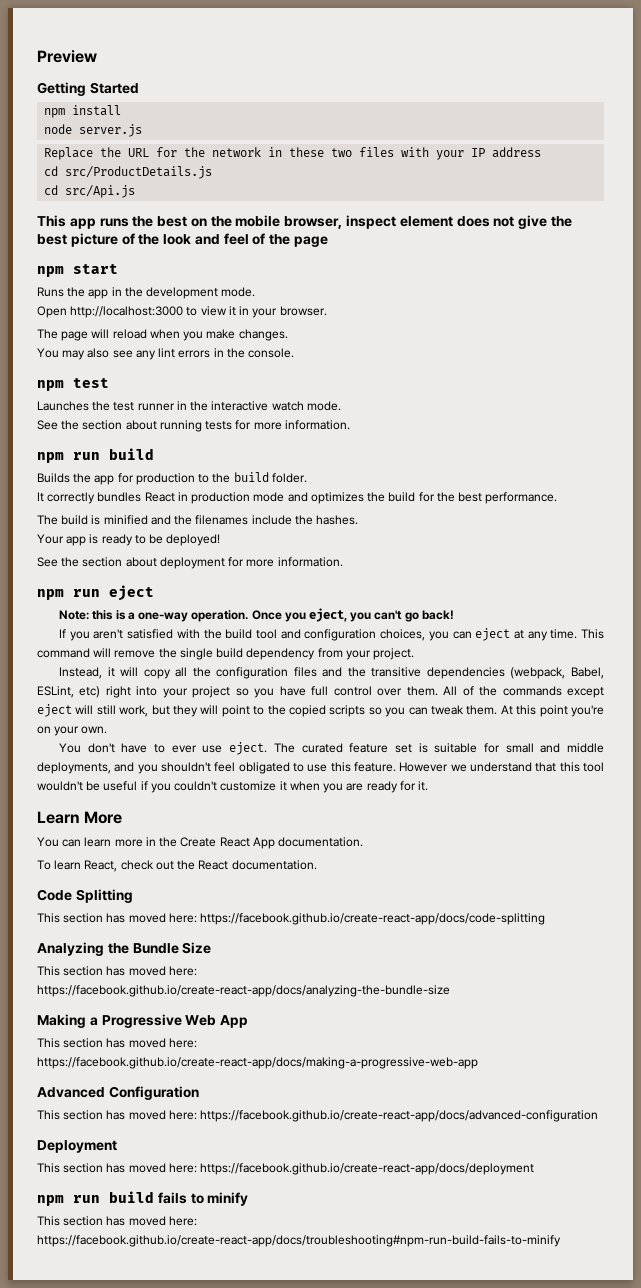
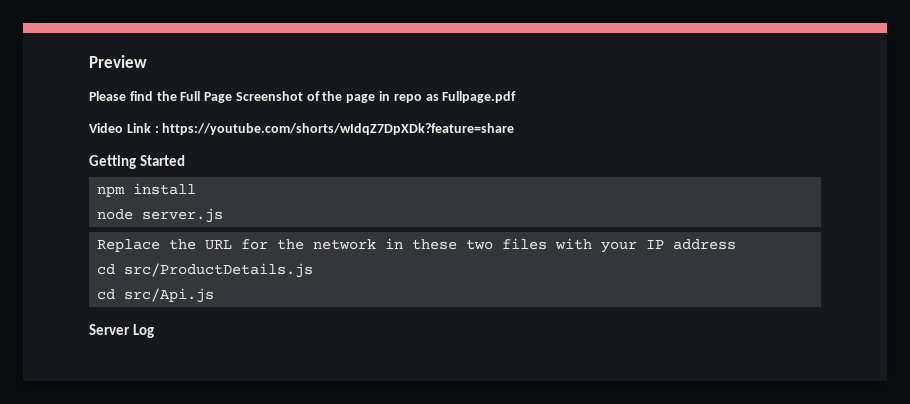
(97, 56) none -> [89,91,517,103] [89,123,515,135] // Please find the Full Page Screenshot of the page in repo as Fullpage.pdf // Video Link : https://youtube.com/shorts/wIdqZ7DpXDk?feature=share
[37,215,572,229] [37,233,329,247] [37,264,118,277] [37,287,256,299] [37,306,327,318] [37,329,288,341] [37,348,295,360] [37,378,109,391] [37,401,341,411] [37,420,350,432] [37,448,154,463] [37,472,307,485] [37,492,558,504] [37,515,359,525] [37,534,221,546] [37,557,343,569] [37,585,154,601] [59,608,454,622] [59,628,604,641] [37,648,415,660] [59,667,605,679] [37,686,605,698] [37,704,604,717] [37,726,108,736] [59,742,605,755] [37,762,604,774] [37,781,429,793] [37,811,123,824] [37,837,364,849] [37,860,317,872] [37,889,133,903] [37,913,546,925] [37,942,212,956] [37,966,197,976] [37,985,450,997] [37,1014,249,1028] [37,1038,197,1048] [37,1057,478,1069] [37,1086,199,1100] [37,1110,599,1122] [37,1140,117,1153] [37,1163,535,1175] [37,1191,249,1206] [37,1216,197,1226] [37,1235,561,1247] This app runs the best on the mobile browser, inspect element does not give the best picture of the look and feel of the page // npm start // Runs the app in the development mode. // Open http://localhost:3000 to view it in your browser. // The page will reload when you make changes. // You may also see any lint errors in the console. // npm test // Launches the test runner in the interactive watch mode. // See the section about running tests for more information. // npm run build // Builds the app for production to the build folder. // It correctly bundles React in production mode and optimizes the build for the best performance. // The build is minified and the filenames include the hashes. // Your app is ready to be deployed! // See the section about deployment for more information. // npm run eject // Note: this is a one-way operation. Once you eject, you can't go back! // If you aren't satisfied with the build tool and configuration choices, you can eject at any time. This command will remove the single build dependency from your project. // Instead, it will copy all the configuration files and the transitive dependencies (webpack, Babel, ESLint, etc) right into your project so you have full control over them. All of the commands except eject will still work, but they will point to the copied scripts so you can tweak them. At this point you're on your own. // You don't have to ever use eject. The curated feature set is suitable for small and middle deployments, and you shouldn't feel obligated to use this feature. However we understand that this tool wouldn't be useful if you couldn't customize it when you are ready for it. // Learn More // You can learn more in the Create React App documentation. // To learn React, check out the React documentation. // Code Splitting // This section has moved here: https://facebook.github.io/create-react-app/docs/code-splitting // Analyzing the Bundle Size // This section has moved here: https://facebook.github.io/create-react-app/docs/analyzing-the-bundle-size // Making a Progressive Web App // This section has moved here: https://facebook.github.io/create-react-app/docs/making-a-progressive-web-app // Advanced Configuration // This section has moved here: https://facebook.github.io/create-react-app/docs/advanced-configuration // Deployment // This section has moved here: https://facebook.github.io/create-react-app/docs/deployment // npm run build fails to minify // This section has moved here: https://facebook.github.io/create-react-app/docs/troubleshooting#npm-run-build-fails-to-minify -> [89,324,155,338] Server Log

